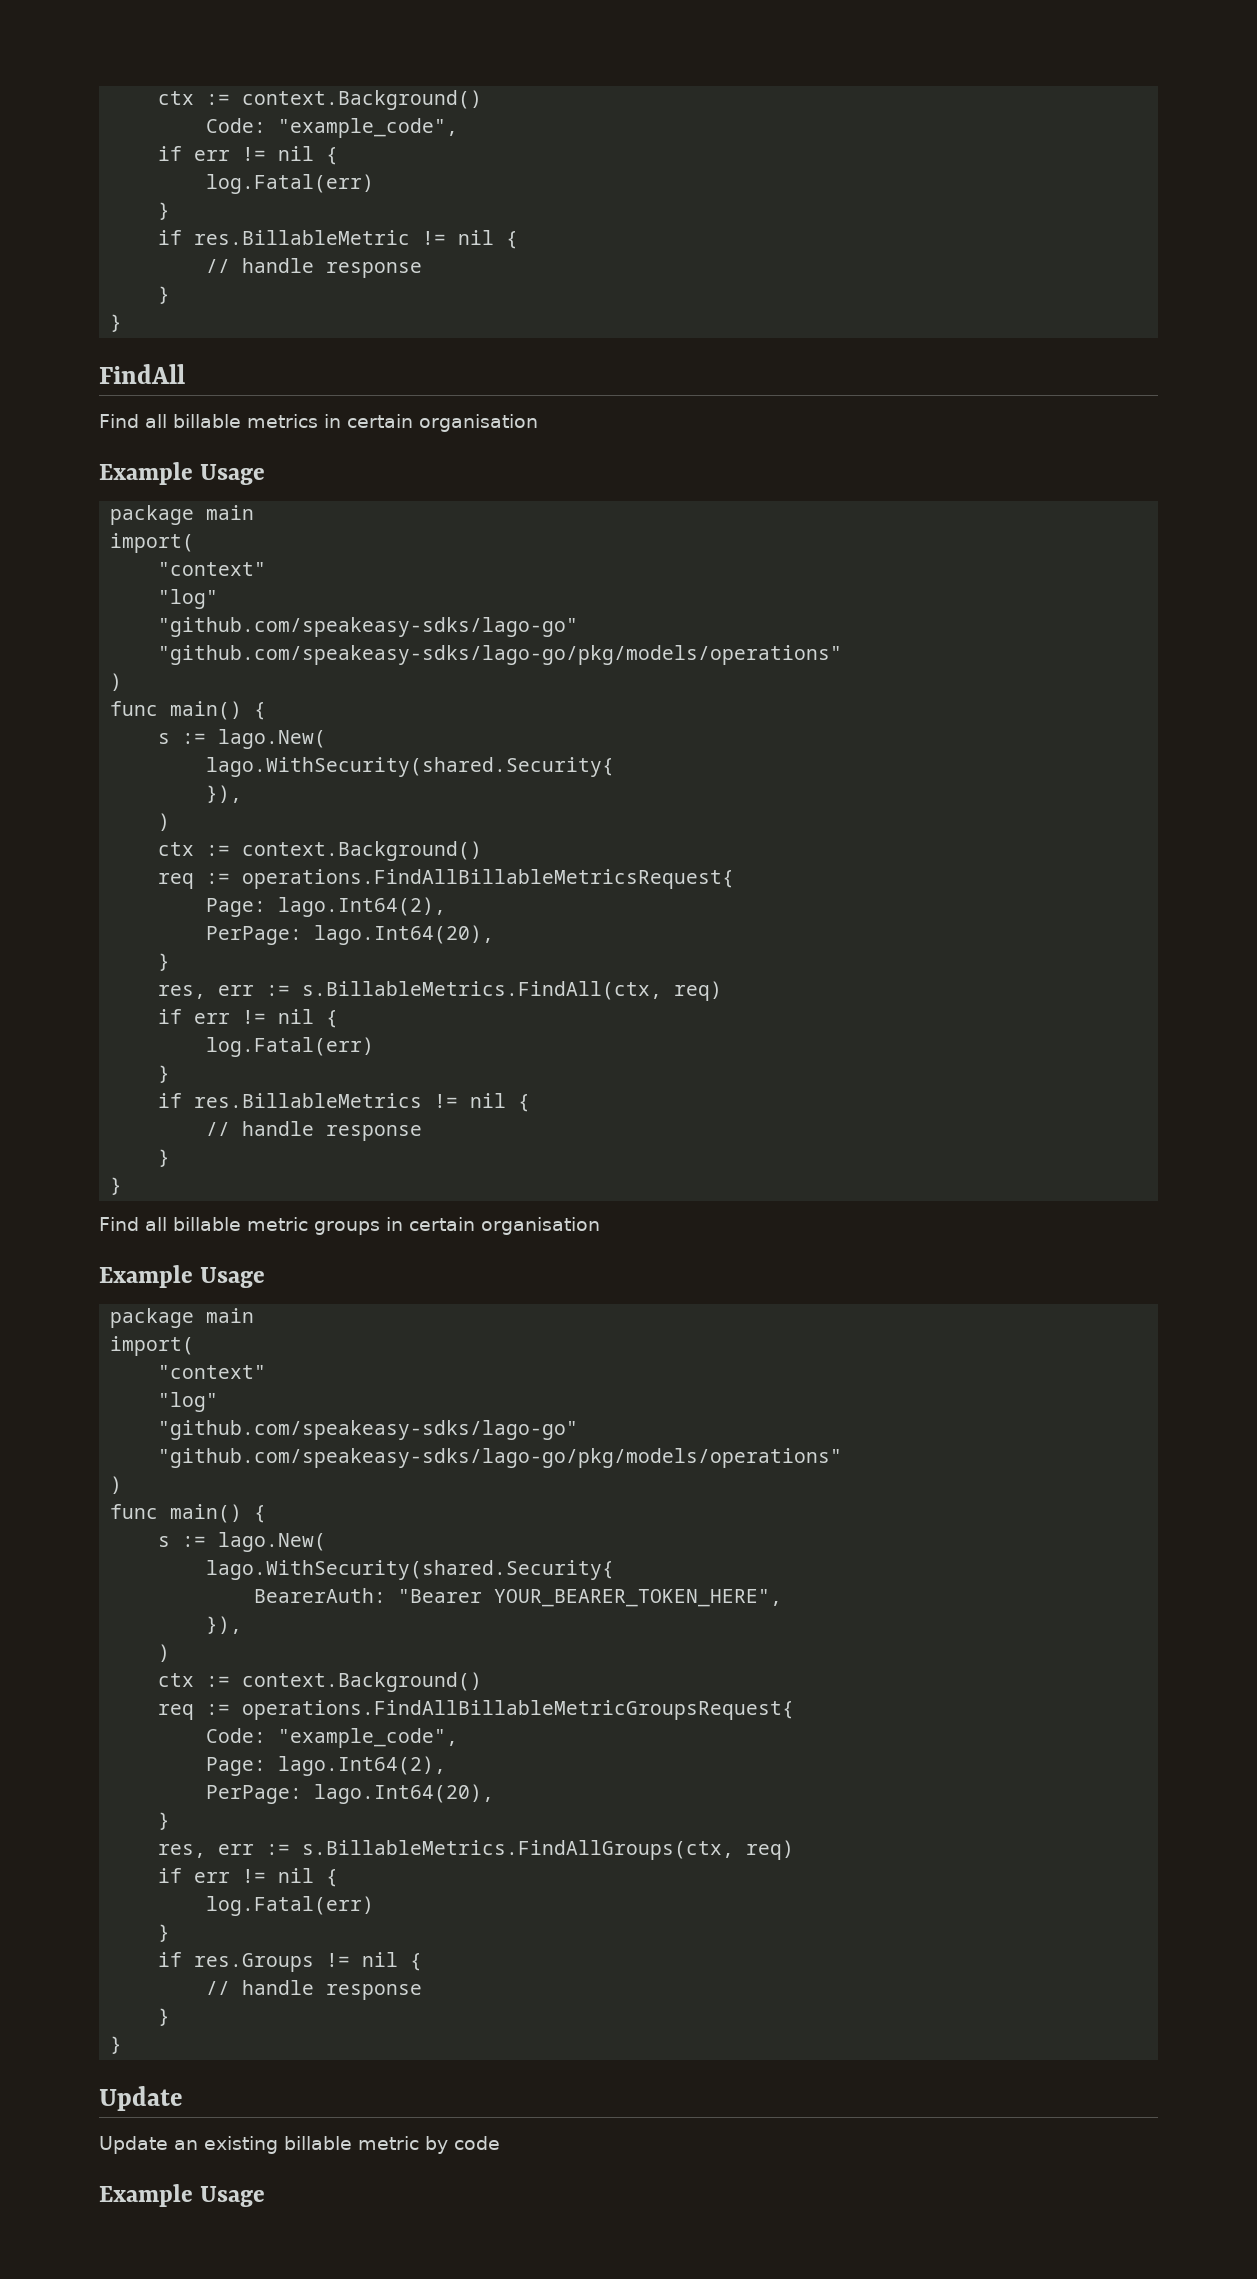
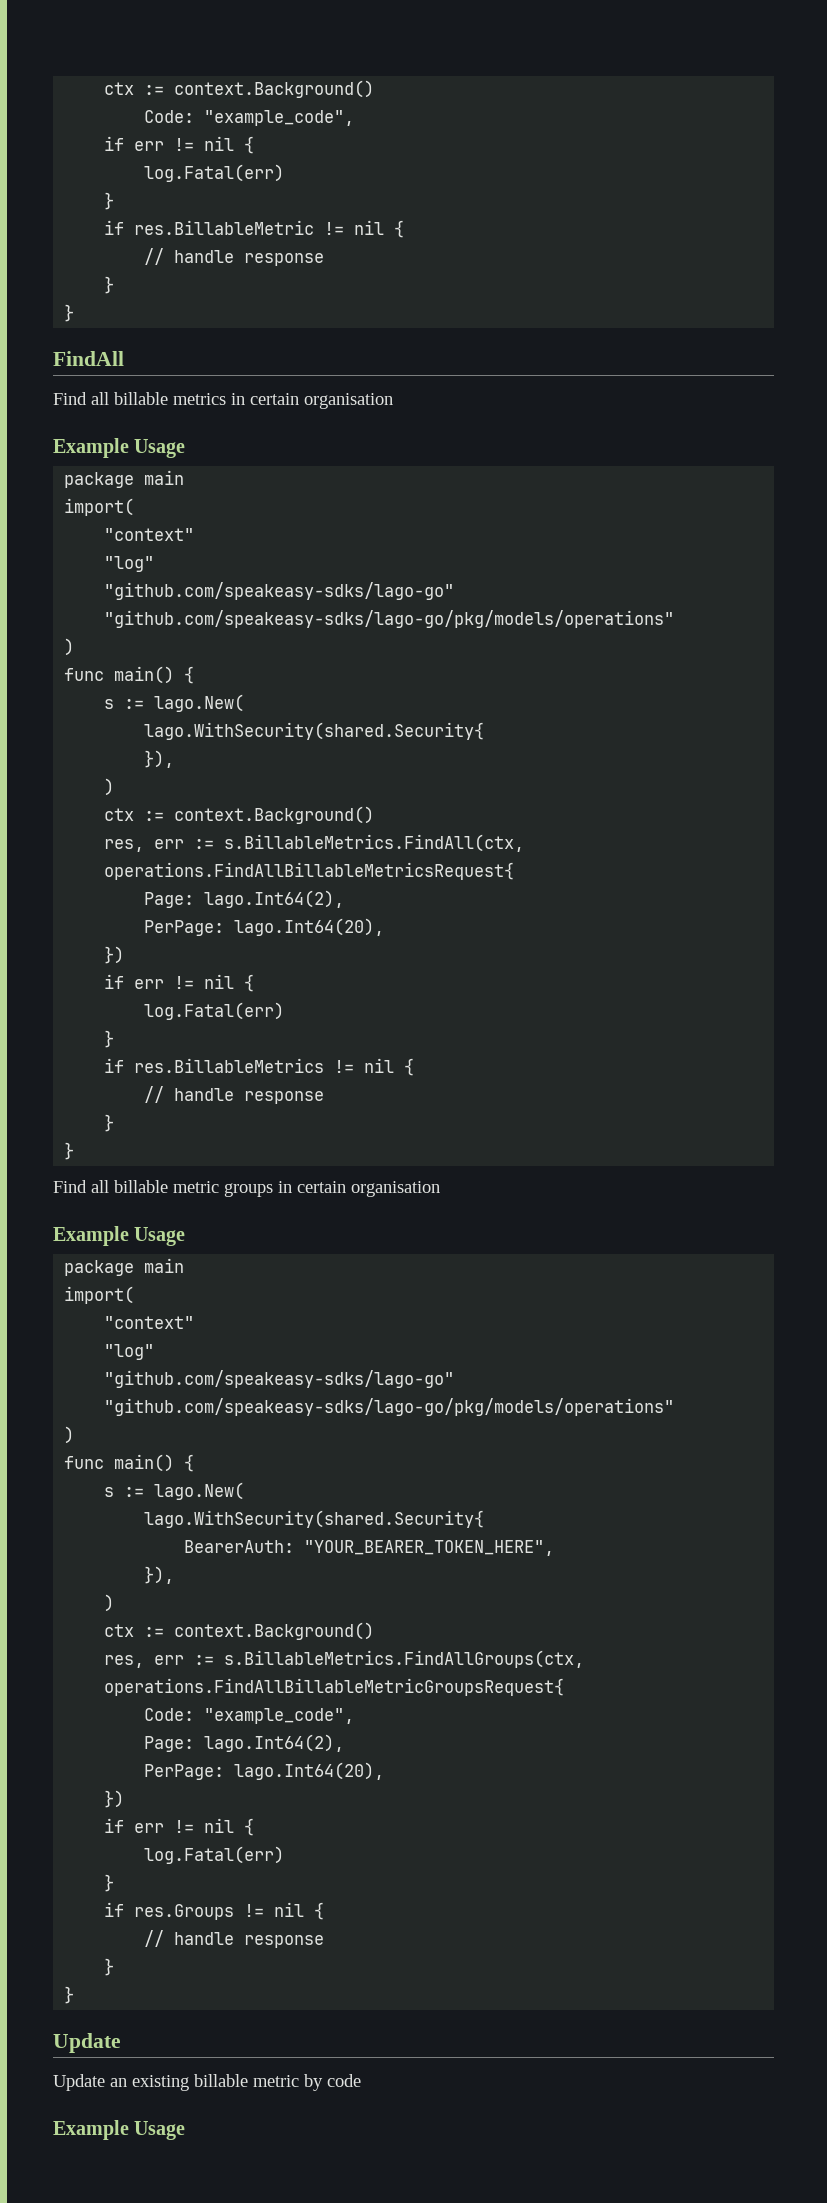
[158,873,231,889] req := -> [104,834,525,852] res, err := s.BillableMetrics.FindAll(ctx,
[158,953,171,971] [158,981,723,1001] } // res, err := s.BillableMetrics.FindAll(ctx, req) -> [104,946,125,964] })
[398,1589,783,1607] [206,1616,243,1634] [158,1644,171,1662] [158,1672,483,1692] [158,1704,231,1720] "Bearer YOUR_BEARER_TOKEN_HERE", // }), // ) // ctx := context.Background() // req := -> [304,1540,555,1556] [144,1566,175,1584] [104,1594,115,1612] [104,1622,375,1640] [104,1650,585,1668] "YOUR_BEARER_TOKEN_HERE", // }), // ) // ctx := context.Background() // res, err := s.BillableMetrics.FindAllGroups(ctx,
[158,1812,171,1830] [158,1840,795,1860] } // res, err := s.BillableMetrics.FindAllGroups(ctx, req) -> [104,1790,125,1808] })

